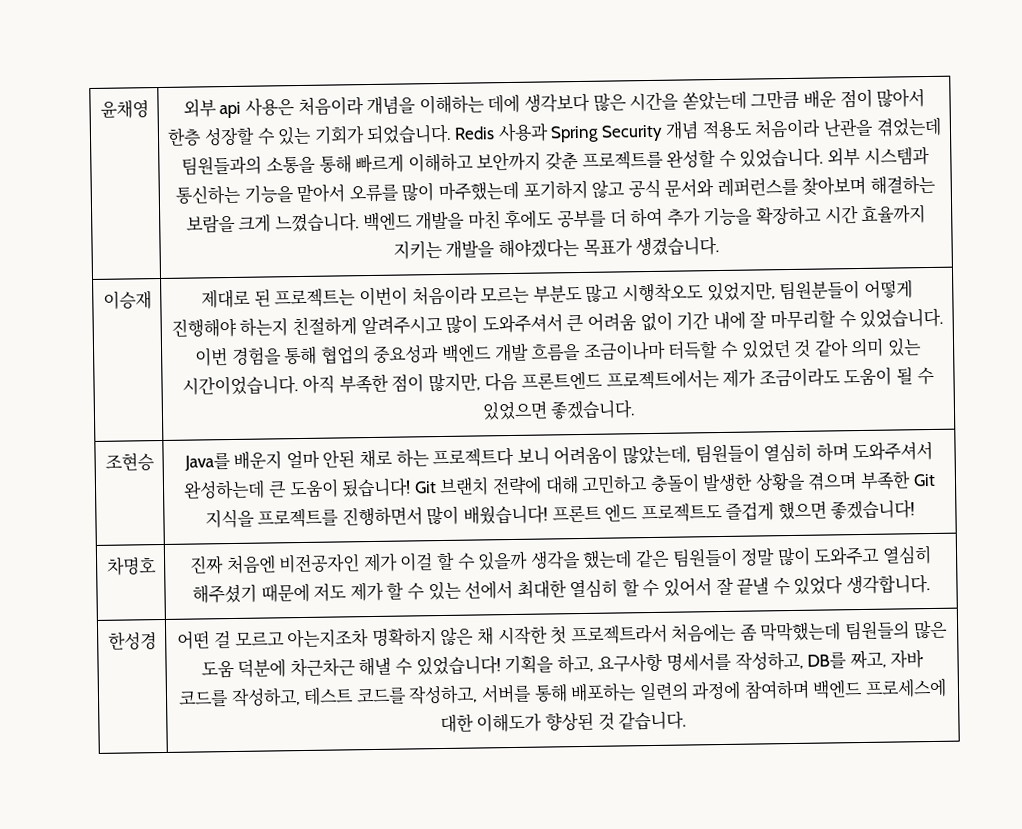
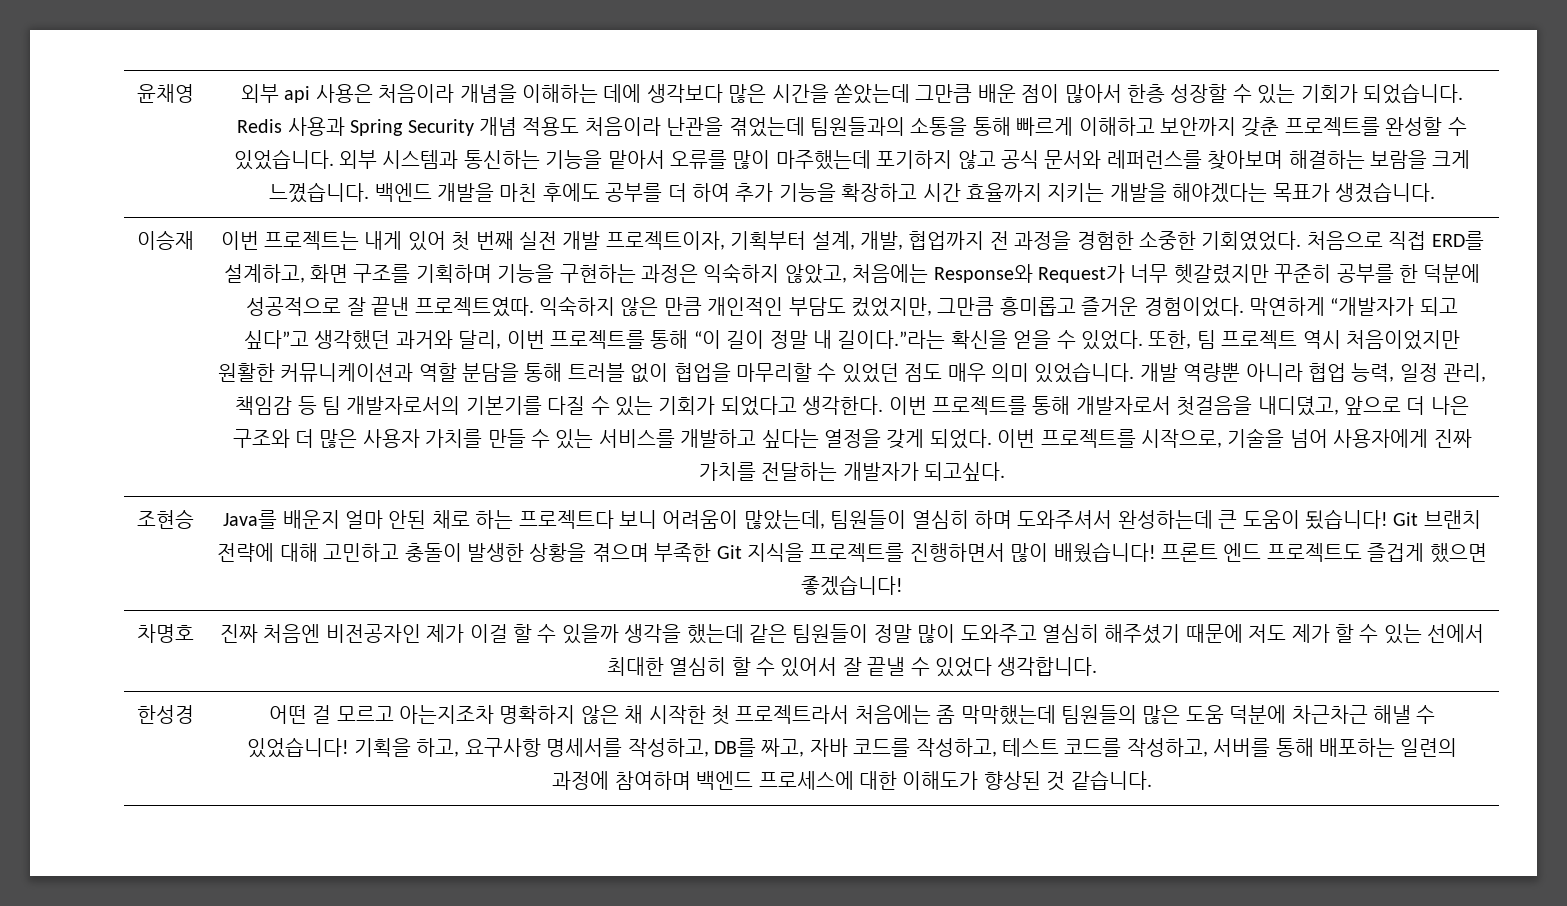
[201,279,913,309] [170,308,944,338] [195,337,922,367] [182,366,935,396] [481,400,636,421] 제대로 된 프로젝트는 이번이 처음이라 모르는 부분도 많고 시행착오도 있었지만, 팀원분들이 어떻게 진행해야 하는지 친절하게 알려주시고 많이 도와주셔서 큰 어려움 없이 기간 내에 잘 마무리할 수 있었습니다. 이번 경험을 통해 협업의 중요성과 백엔드 개발 흐름을 조금이나마 터득할 수 있었던 것 같아 의미 있는 시간이었습니다. 아직 부족한 점이 많지만, 다음 프론트엔드 프로젝트에서는 제가 조금이라도 도움이 될 수 있었으면 좋겠습니다. -> [220,231,1484,251] [223,263,1481,284] [246,296,1458,317] [243,330,1460,350] [217,362,1487,383] [235,396,1469,416] [232,428,1472,449] [698,462,1006,481] 이번 프로젝트는 내게 있어 첫 번째 실전 개발 프로젝트이자, 기획부터 설계, 개발, 협업까지 전 과정을 경험한 소중한 기회였었다. 처음으로 직접 ERD를 설계하고, 화면 구조를 기획하며 기능을 구현하는 과정은 익숙하지 않았고, 처음에는 Response와 Request가 너무 헷갈렸지만 꾸준히 공부를 한 덕분에 성공적으로 잘 끝낸 프로젝트였따. 익숙하지 않은 만큼 개인적인 부담도 컸었지만, 그만큼 흥미롭고 즐거운 경험이었다. 막연하게 “개발자가 되고 싶다”고 생각했던 과거와 달리, 이번 프로젝트를 통해 “이 길이 정말 내 길이다.”라는 확신을 얻을 수 있었다. 또한, 팀 프로젝트 역시 처음이었지만 원활한 커뮤니케이션과 역할 분담을 통해 트러블 없이 협업을 마무리할 수 있었던 점도 매우 의미 있었습니다. 개발 역량뿐 아니라 협업 능력, 일정 관리, 책임감 등 팀 개발자로서의 기본기를 다질 수 있는 기회가 되었다고 생각한다. 이번 프로젝트를 통해 개발자로서 첫걸음을 내디뎠고, 앞으로 더 나은 구조와 더 많은 사용자 가치를 만들 수 있는 서비스를 개발하고 싶다는 열정을 갖게 되었다. 이번 프로젝트를 시작으로, 기술을 넘어 사용자에게 진짜 가치를 전달하는 개발자가 되고싶다.

